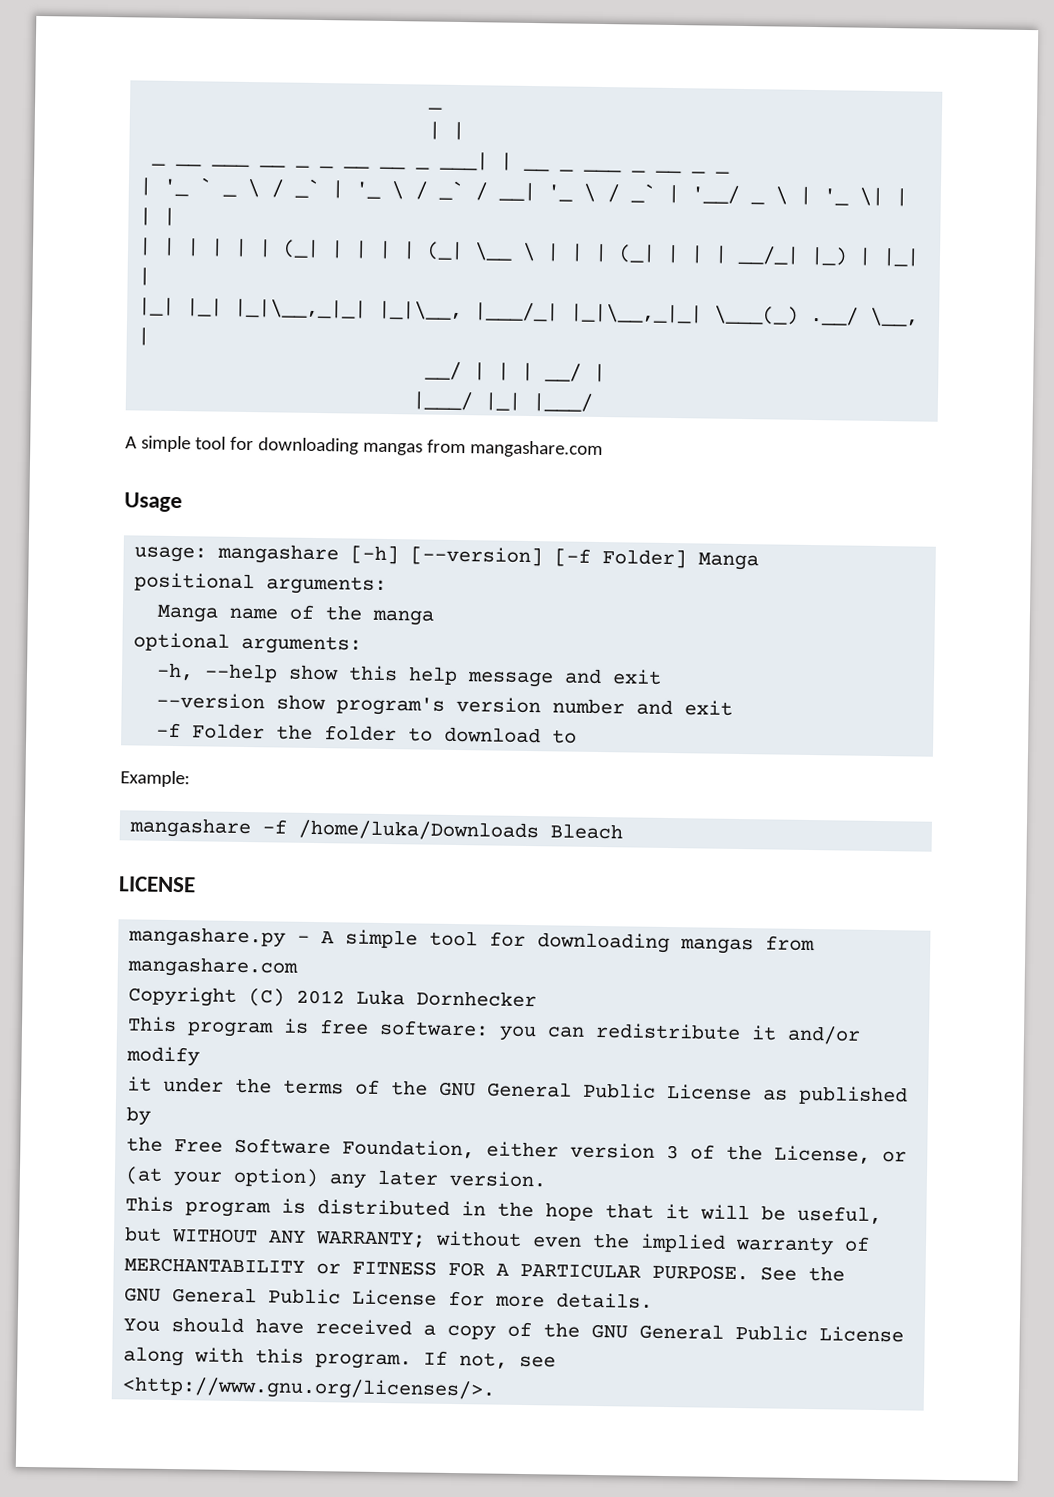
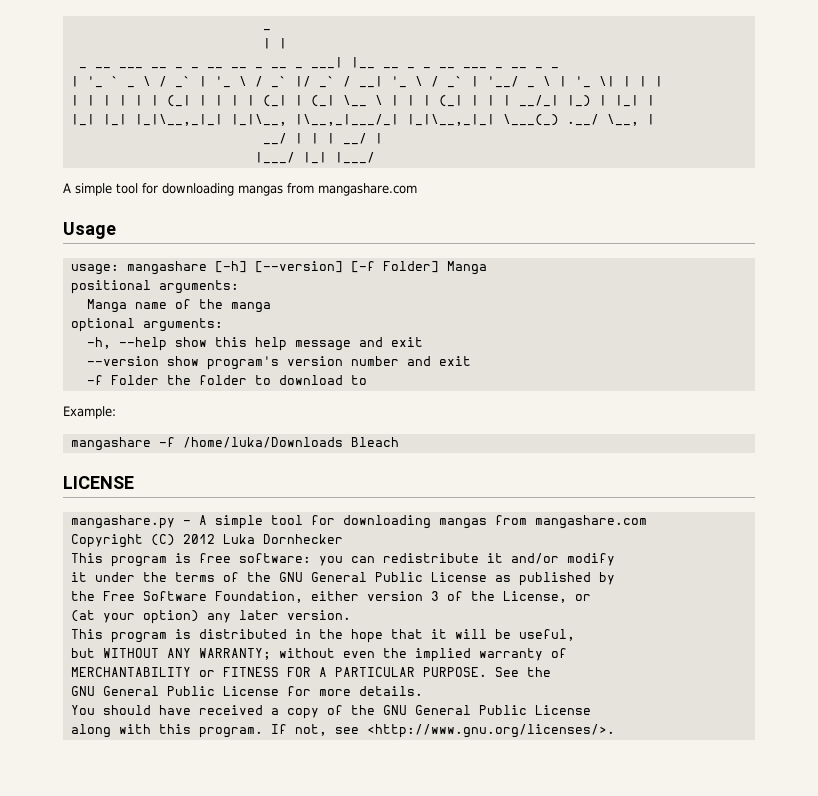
[439,151,575,172] ___| | __ _ -> [270,57,455,69] __ _ ___| |__ __ _ _ __
(466, 190) none -> [294,76,335,88] |/ _`
(465, 251) none -> [294,95,335,107] | (_|
[474,302,560,322] |___/_| -> [294,114,399,126] |\__,_|___/_|

